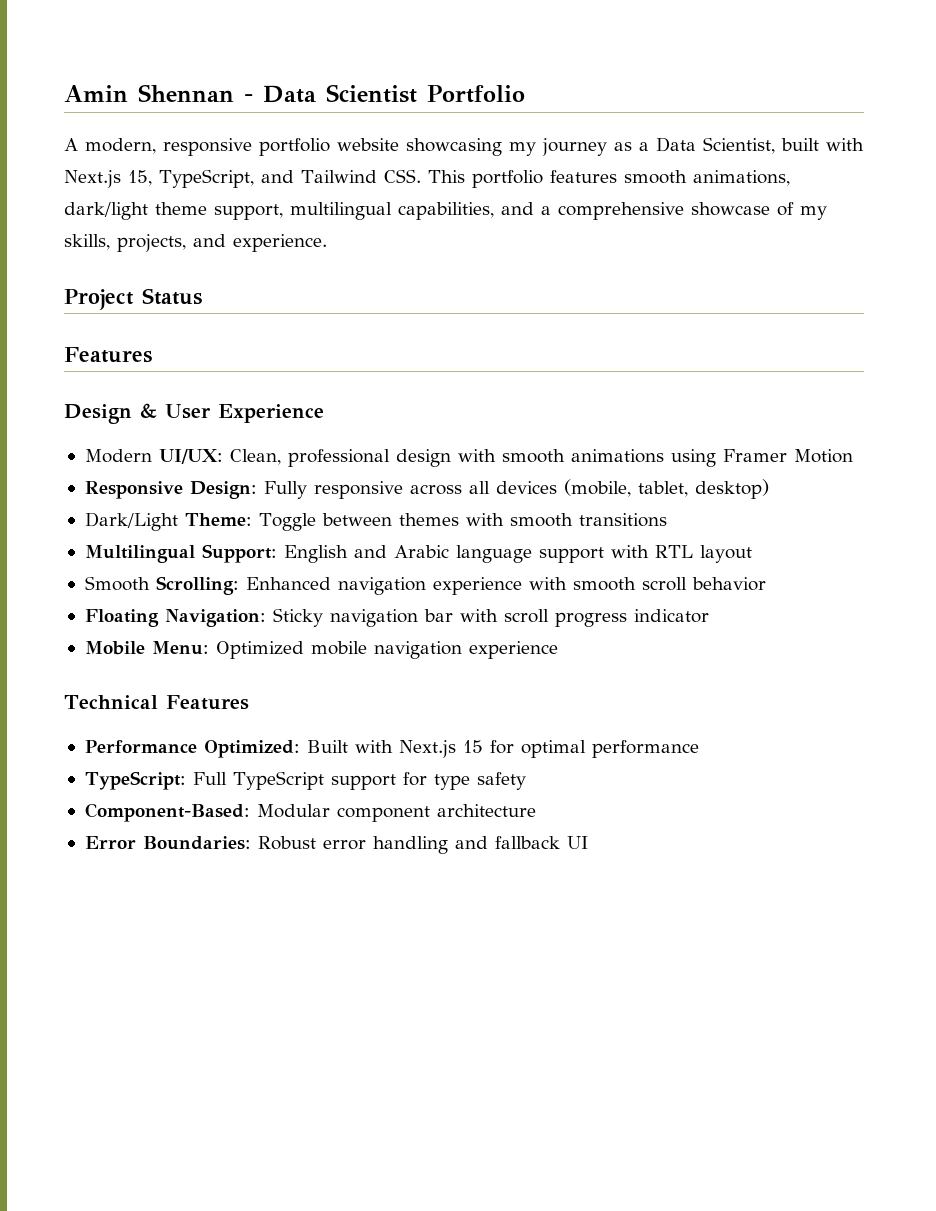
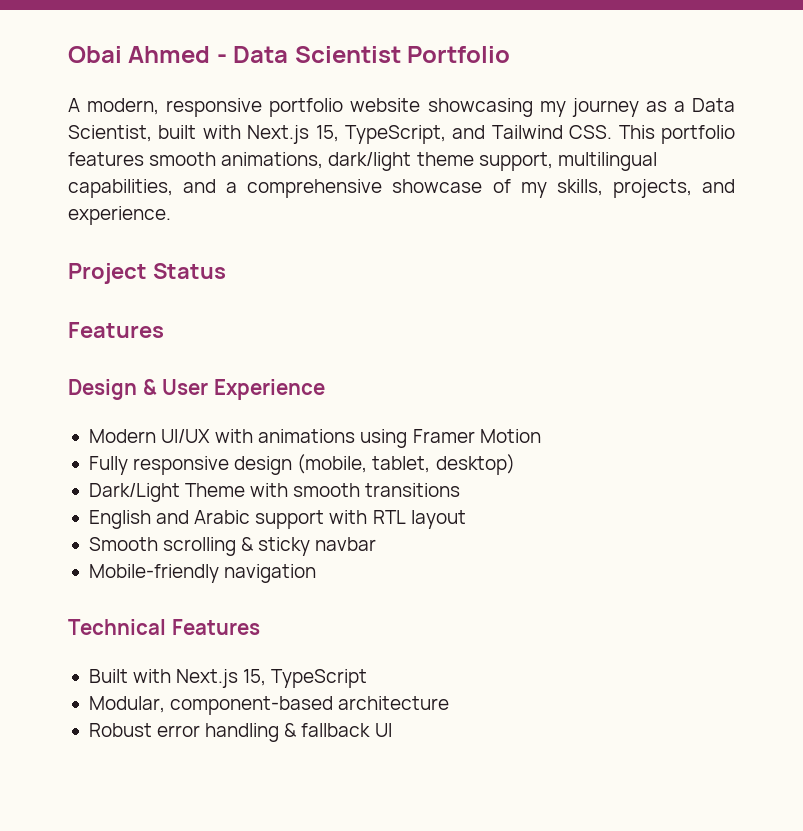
[64,84,234,102] Amin Shennan -> [68,46,211,63] Obai Ahmed
[158,449,853,467] [84,481,557,499] UI/UX: Clean, professional design with smooth animations using Framer Motion // Responsive Design: Fully responsive across all devices -> [161,429,541,448] [88,456,293,475] UI/UX with animations using Framer Motion // Fully responsive design
[184,513,459,531] Theme: Toggle between themes -> [185,483,246,497] Theme
[84,544,277,563] Multilingual Support: -> (461, 490) none
[455,545,532,563] language -> (251, 517) none
[155,576,766,595] [84,608,709,627] [84,641,558,659] Scrolling: Enhanced navigation experience with smooth scroll behavior // Floating Navigation: Sticky navigation bar with scroll progress indicator // Mobile Menu: Optimized mobile navigation experience -> [163,537,377,556] [88,564,317,583] scrolling & sticky navbar // Mobile-friendly navigation
[84,740,300,758] Performance Optimized: -> (260, 627) none
[462,740,699,758] [84,771,526,790] [84,803,430,822] 15 for optimal performance // TypeScript: Full TypeScript support for type safety // Component-Based: Modular component -> [243,669,368,688] [88,696,334,715] 15, TypeScript // Modular, component-based
[84,836,251,850] Error Boundaries: -> (450, 703) none
[454,836,488,849] and -> [284,723,298,737] &

